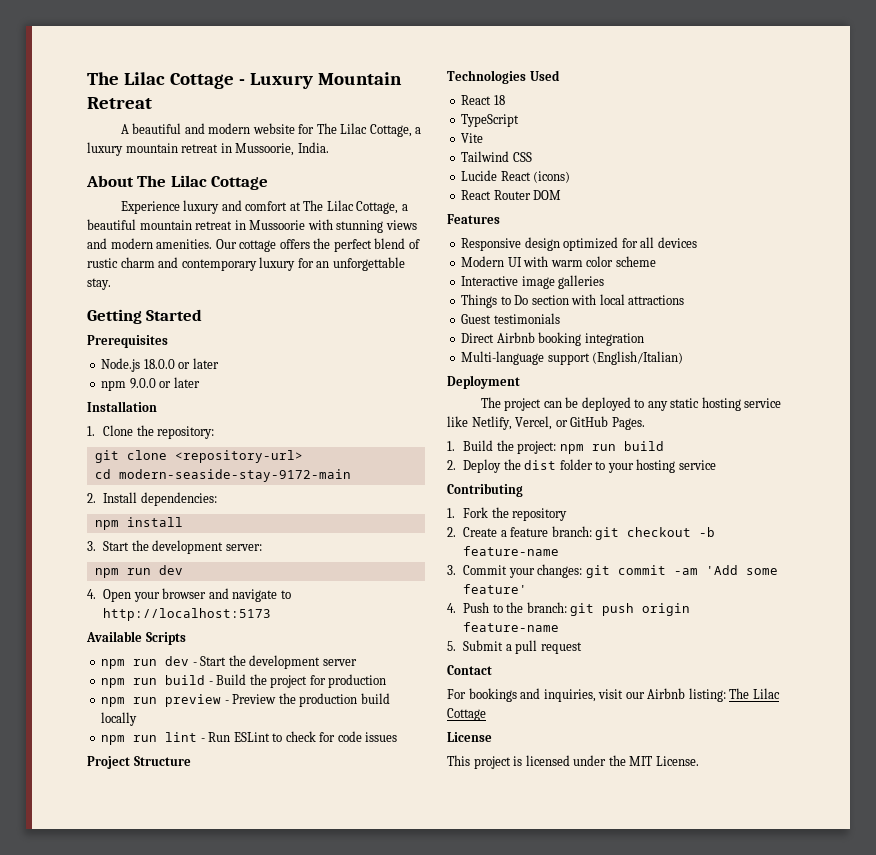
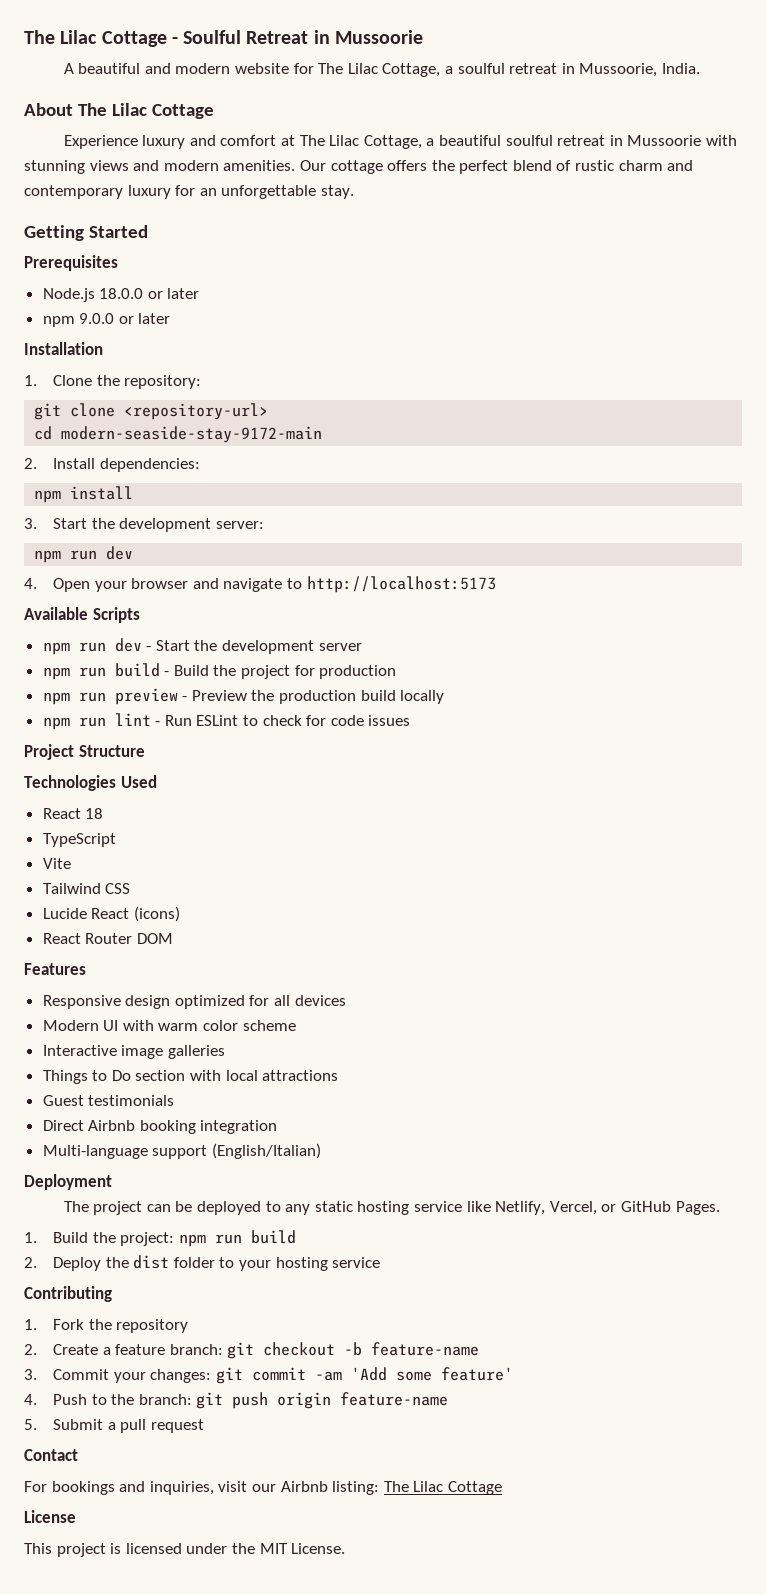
[249,72,402,89] Luxury Mountain -> [183,30,242,44] Soulful
(152, 103) none -> [313,30,423,44] in Mussoorie
[87,142,178,156] luxury mountain -> [457,63,505,74] soulful
[139,220,192,230] mountain -> [505,135,553,146] soulful

